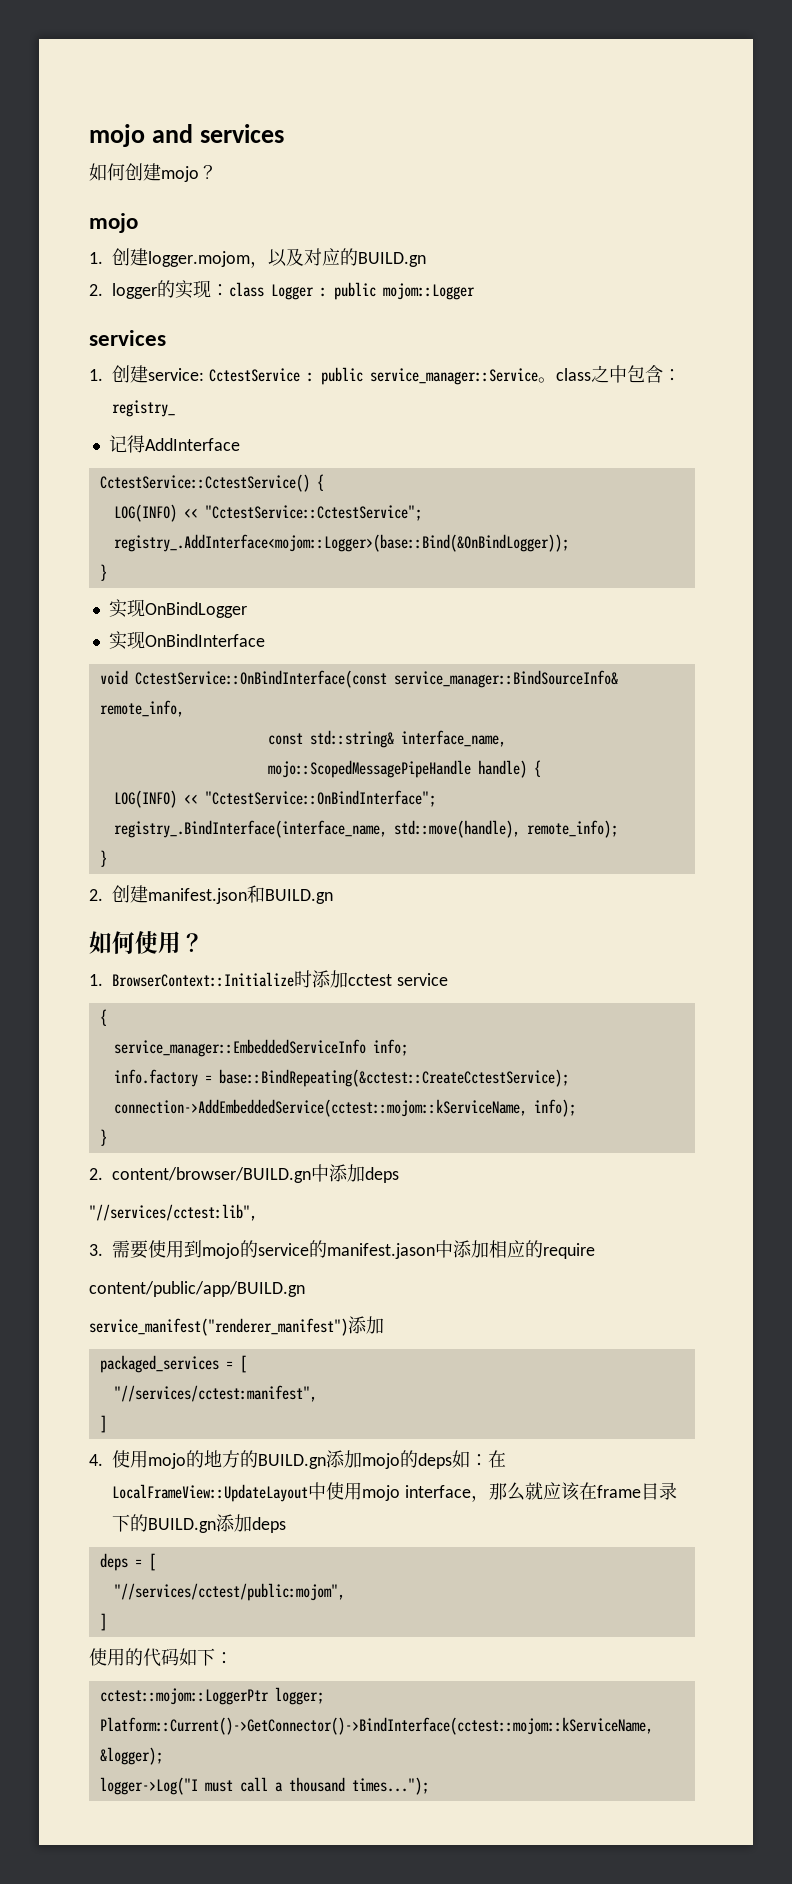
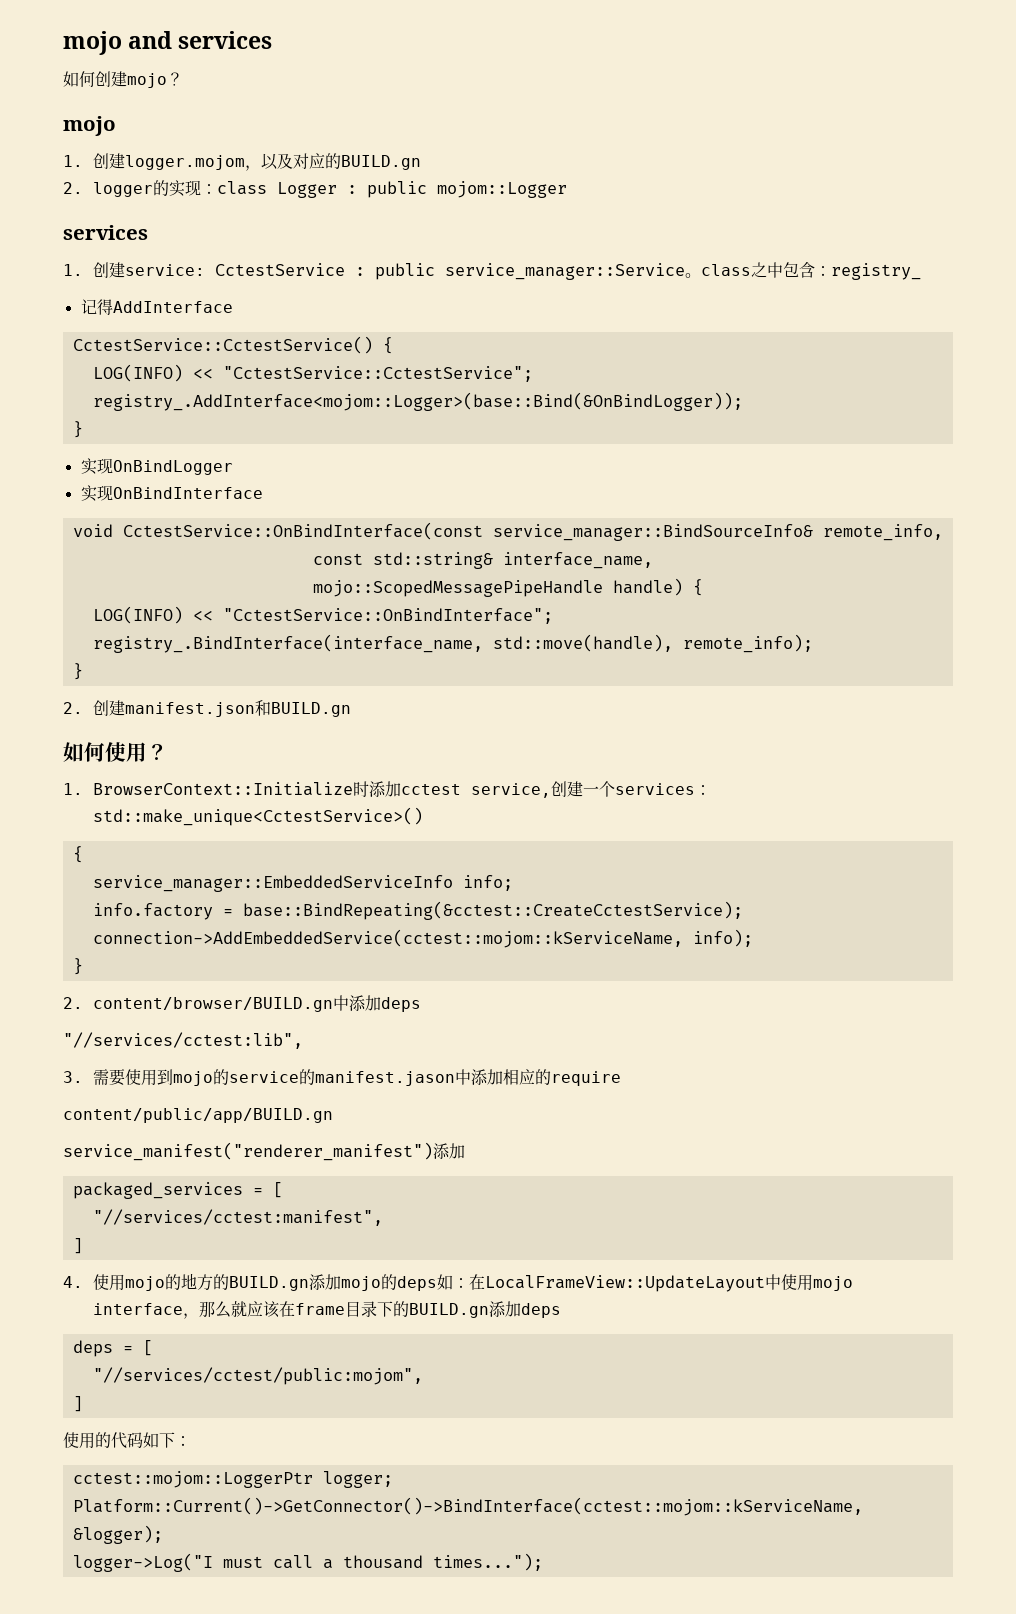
[397,973,449,986] service -> [470,781,711,798] [92,807,423,826] service,创建一个services：std::make_unique<CctestService>()

